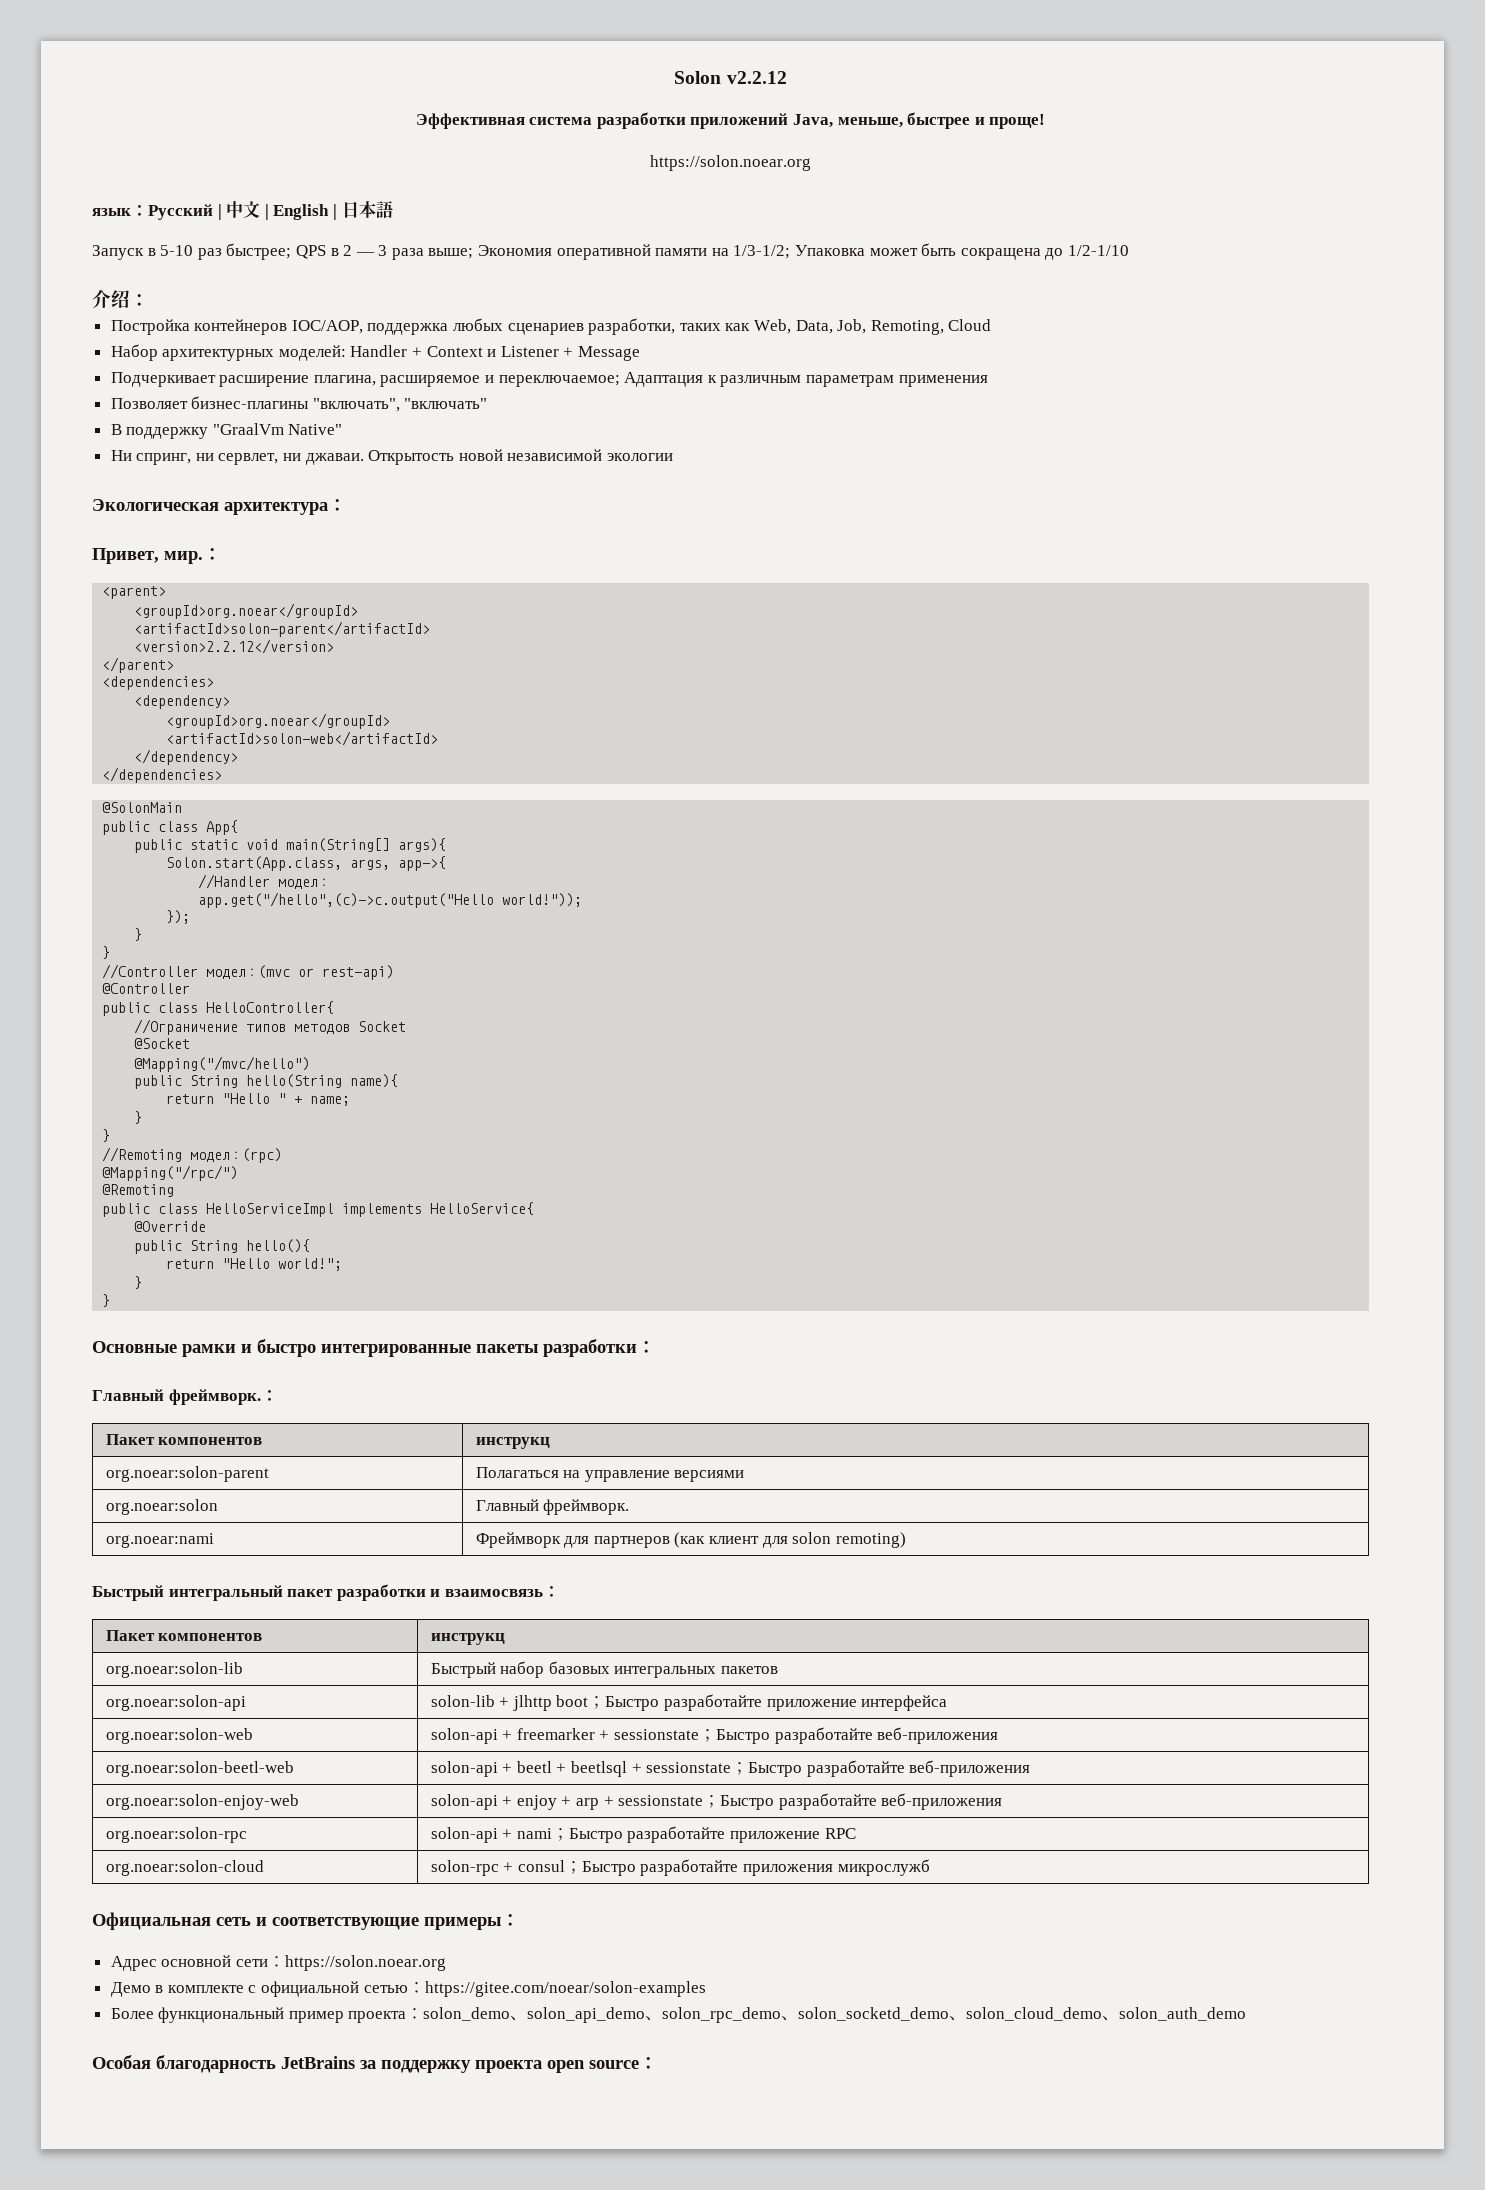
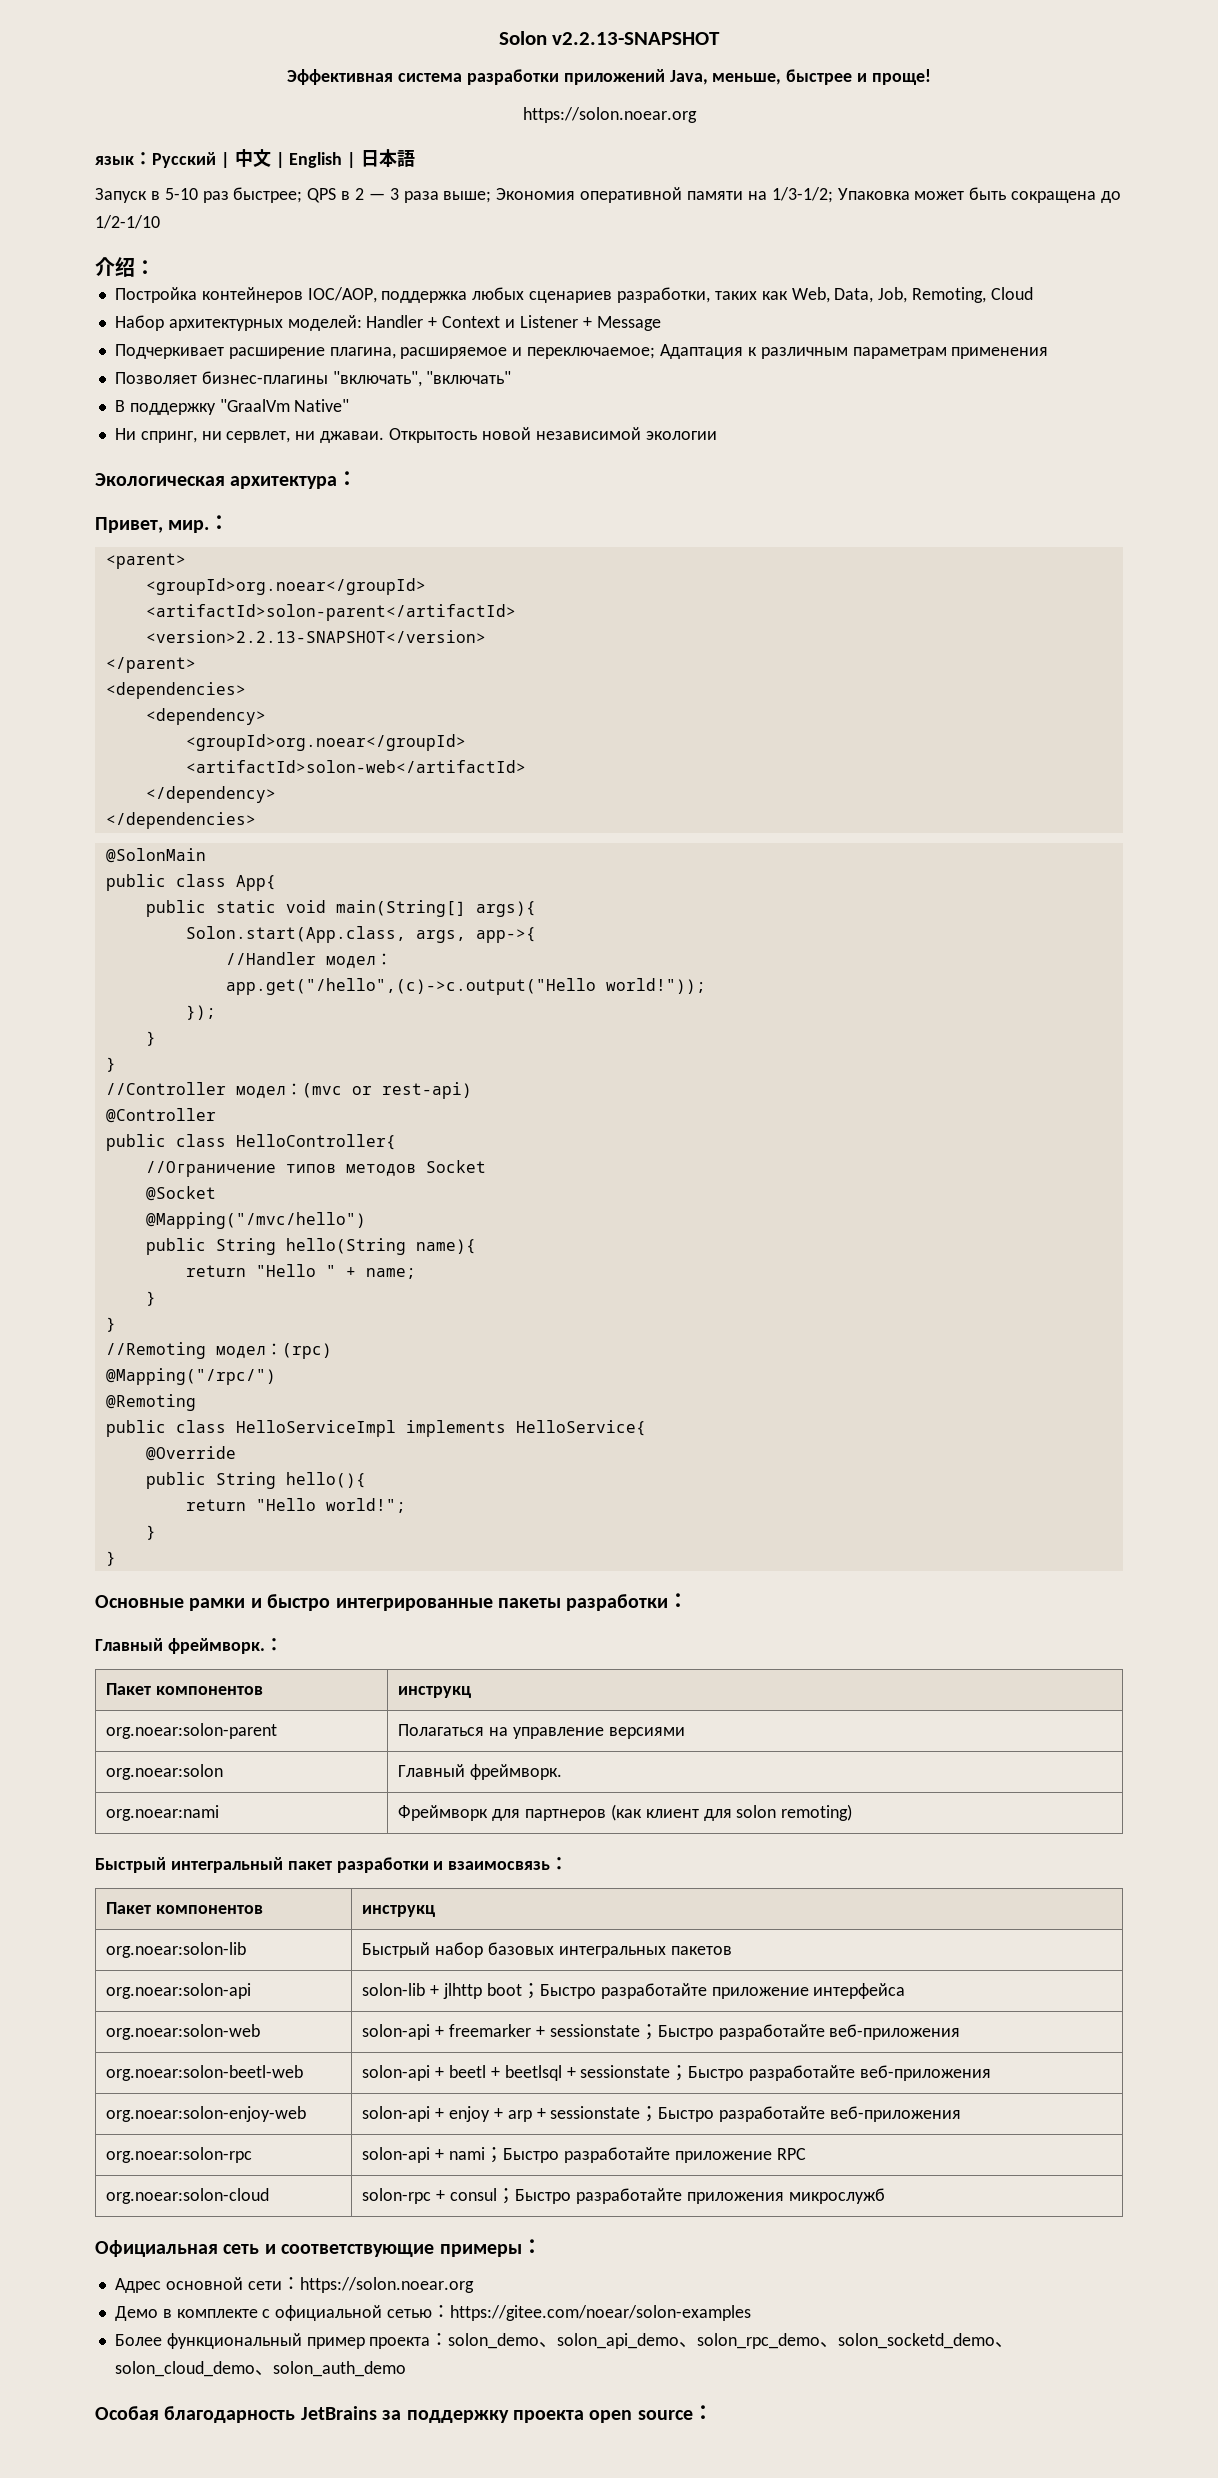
[726,71,787,84] v2.2.12 -> [552,32,721,45] v2.2.13-SNAPSHOT
[134,639,335,654] <version>2.2.12</version> -> [145,630,486,643] <version>2.2.13-SNAPSHOT</version>

